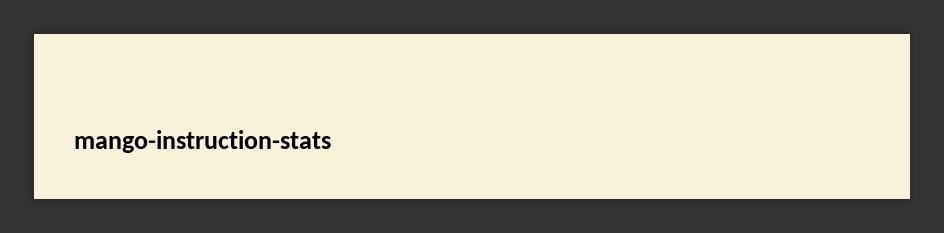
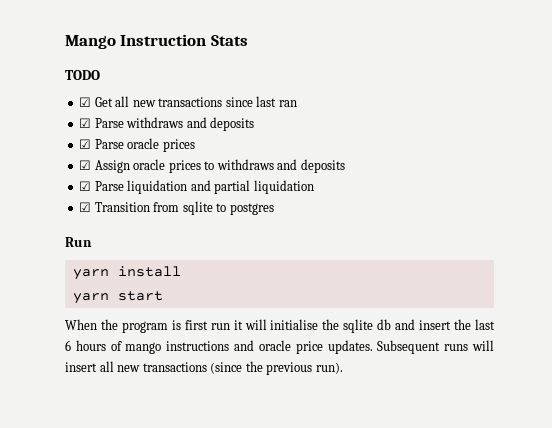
[74,130,331,153] mango-instruction-stats -> [65,34,248,49] [65,70,100,80] [79,96,297,107] [79,117,255,131] [79,138,195,152] [79,159,345,173] [79,180,314,194] [79,201,274,215] [65,237,92,247] [72,266,181,280] [72,291,163,304] [65,319,496,333] [65,340,494,354] [65,361,343,375] Mango Instruction Stats // TODO // ☑ Get all new transactions since last ran // ☑ Parse withdraws and deposits // ☑ Parse oracle prices // ☑ Assign oracle prices to withdraws and deposits // ☑ Parse liquidation and partial liquidation // ☑ Transition from sqlite to postgres // Run // yarn install // yarn start // When the program is first run it will initialise the sqlite db and insert the last 6 hours of mango instructions and oracle price updates. Subsequent runs will insert all new transactions (since the previous run).

